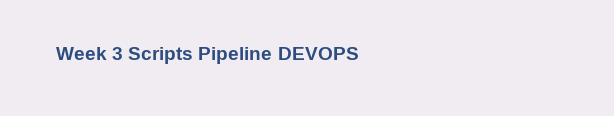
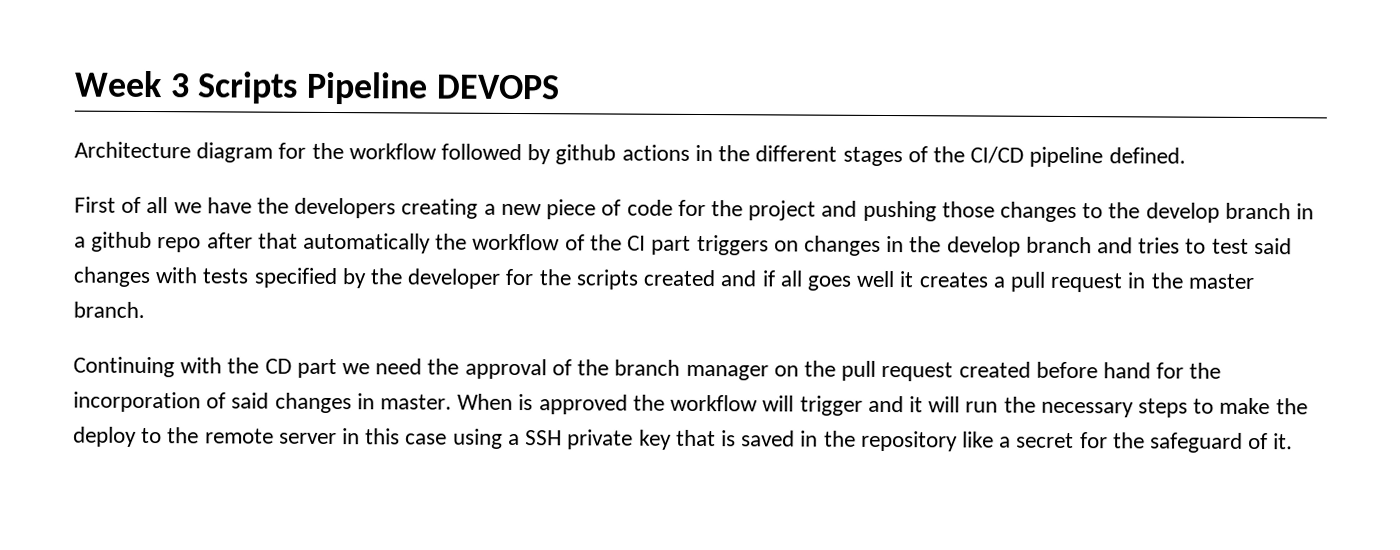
(359, 53) none -> [74,141,1186,168] [74,196,1315,223] [74,231,1292,257] [73,266,1255,293] [73,301,145,318] [73,356,1222,382] [73,391,1308,418] [73,426,1294,453] // Architecture diagram for the workflow followed by github actions in the different stages of the CI/CD pipeline defined. // First of all we have the developers creating a new piece of code for the project and pushing those changes to the develop branch in a github repo after that automatically the workflow of the CI part triggers on changes in the develop branch and tries to test said changes with tests specified by the developer for the scripts created and if all goes well it creates a pull request in the master branch. // Continuing with the CD part we need the approval of the branch manager on the pull request created before hand for the incorporation of said changes in master. When is approved the workflow will trigger and it will run the necessary steps to make the deploy to the remote server in this case using a SSH private key that is saved in the repository like a secret for the safeguard of it.

